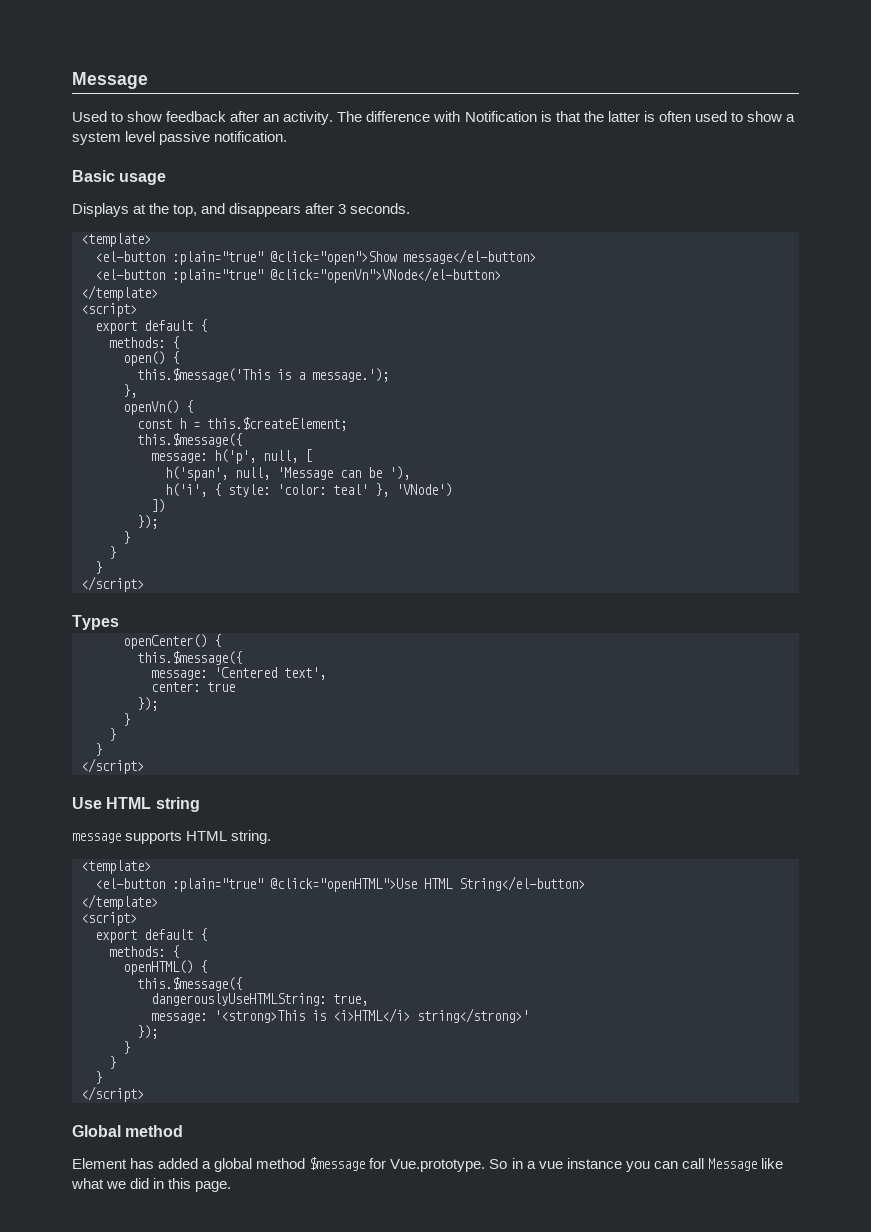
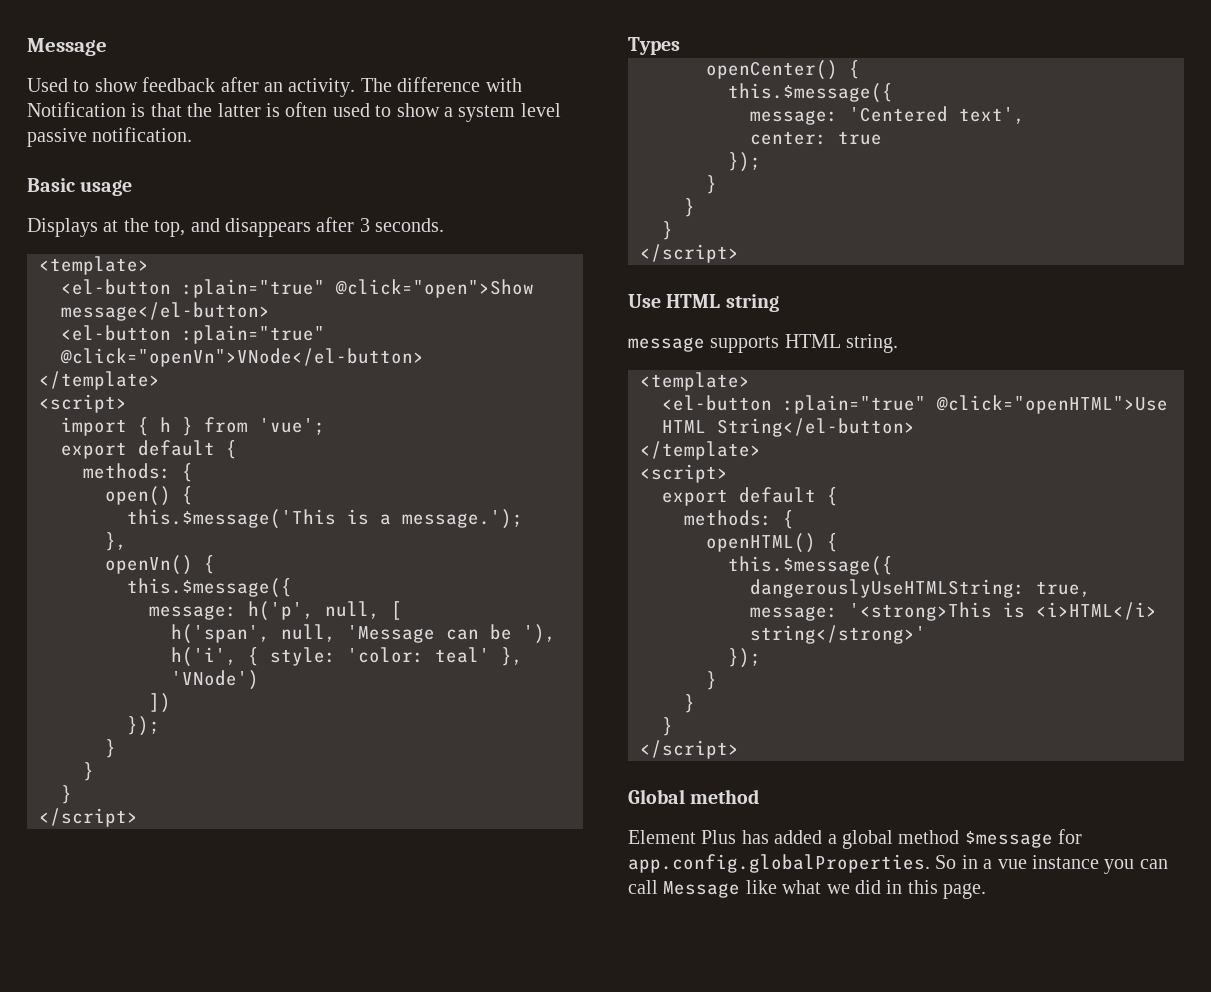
(137, 310) none -> [61,417,325,436] // import { h } from 'vue';
[137,417,347,431] // const h = this.$createElement; -> (215, 564) none
(127, 1163) none -> [701,830,737,844] Plus
[390,1159,486,1172] Vue.prototype. -> [628,854,930,873] app.config.globalProperties.

